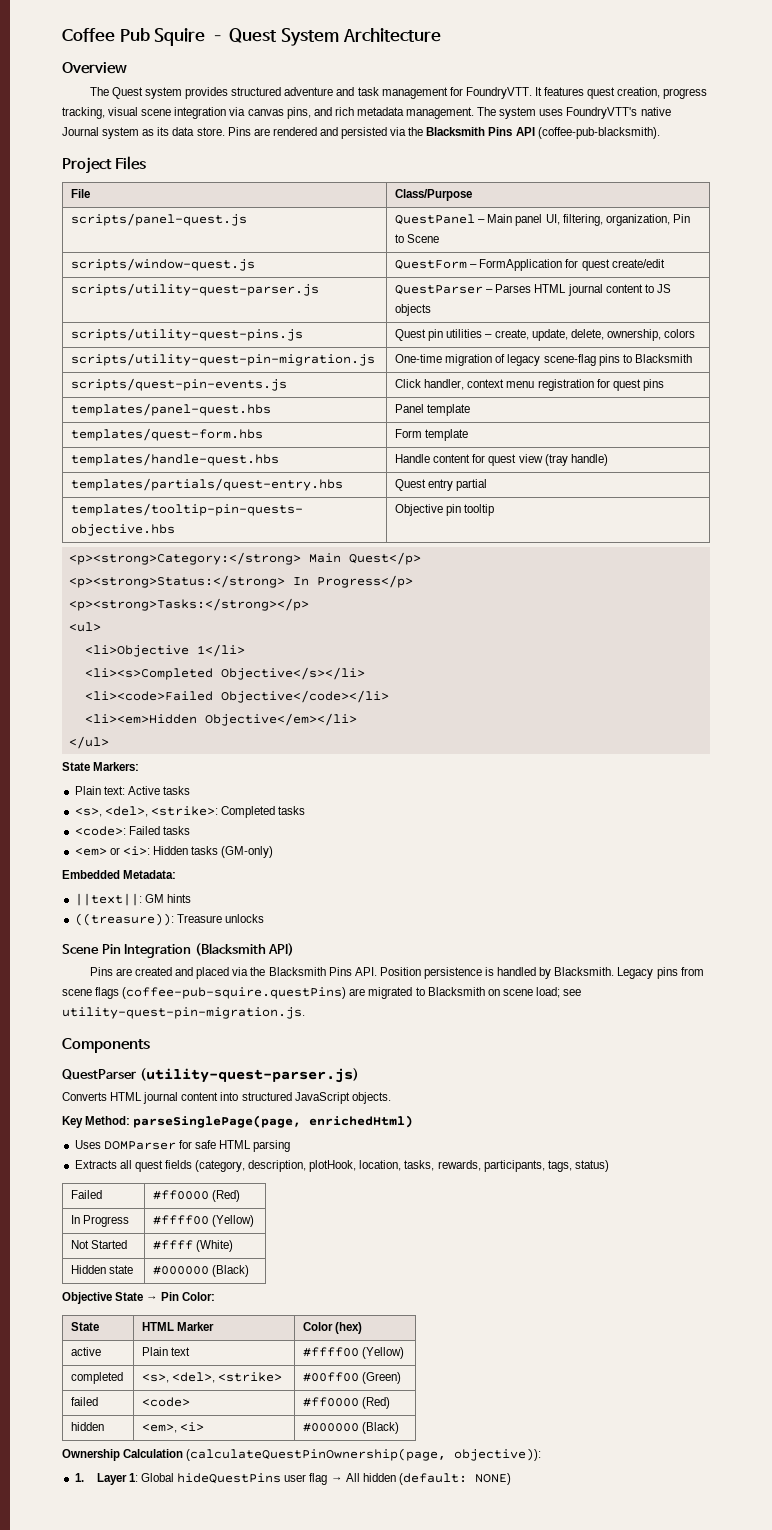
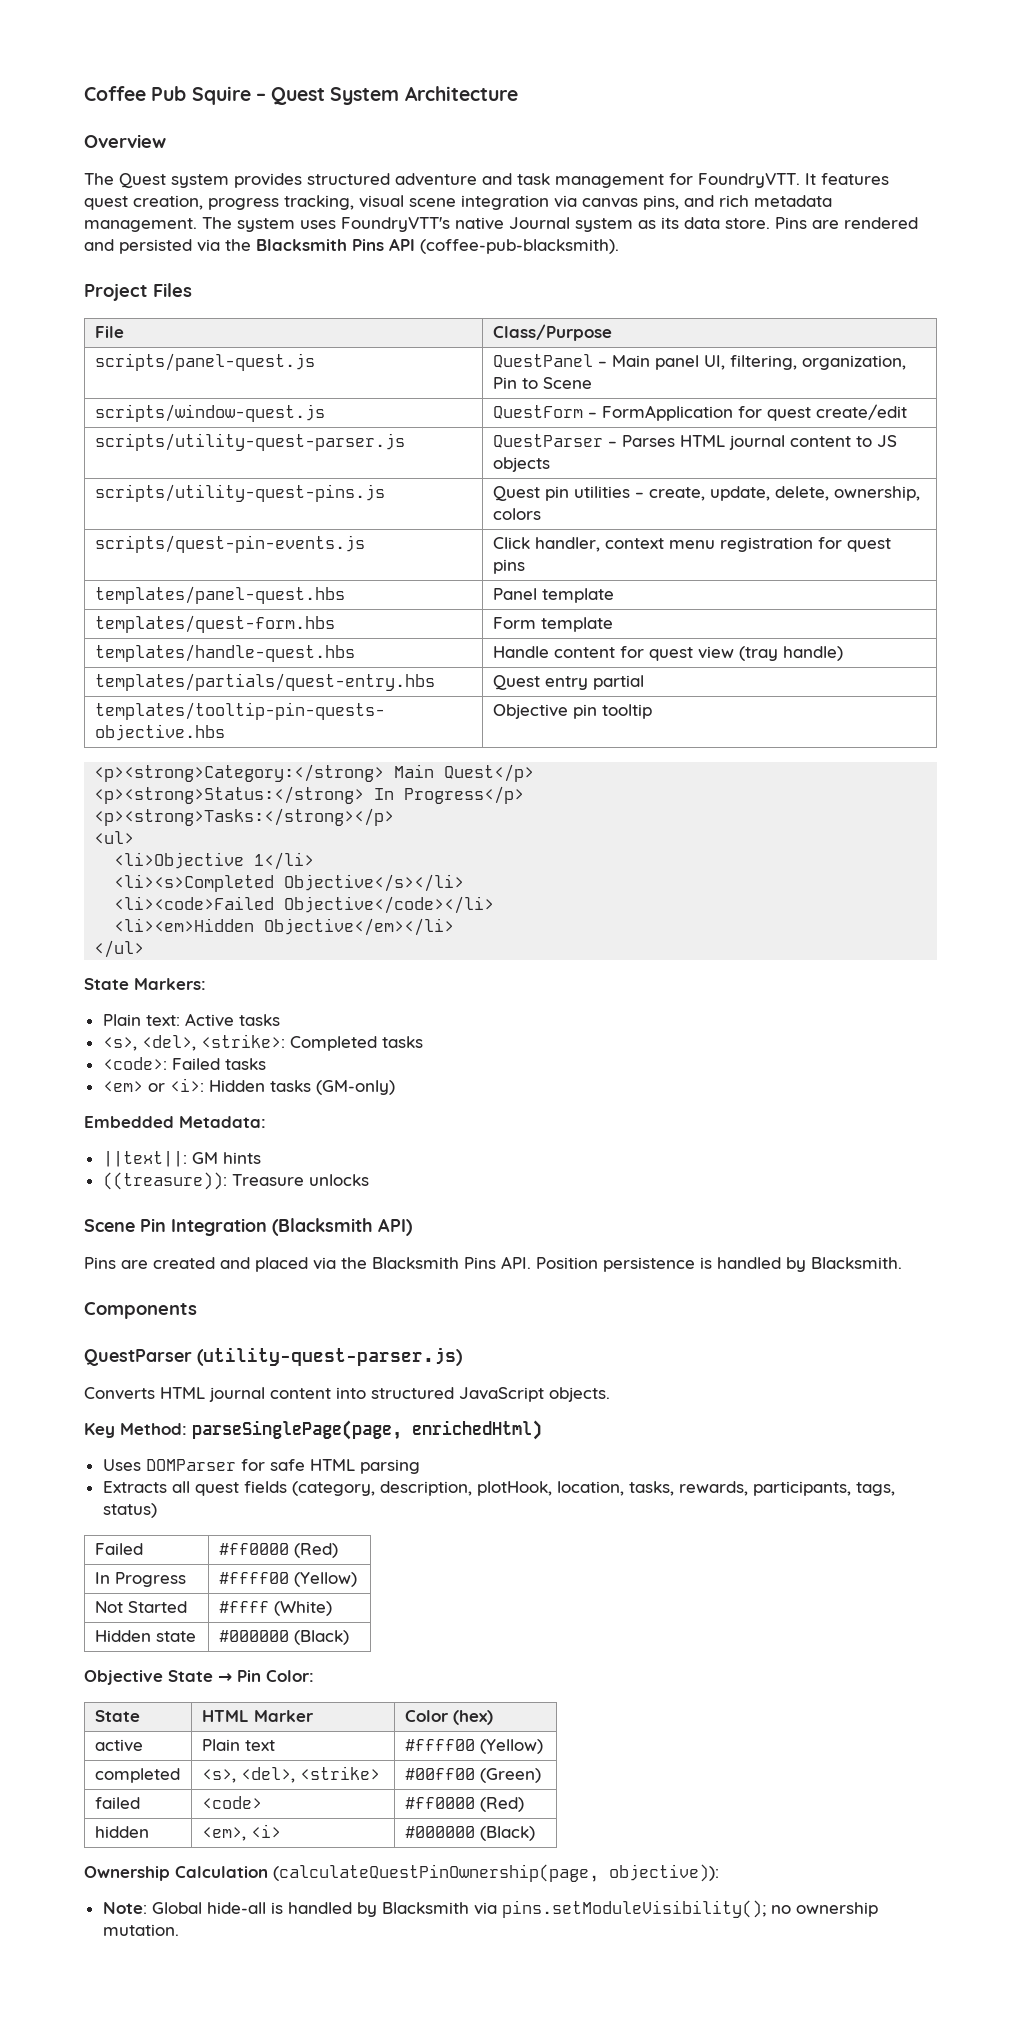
[71,353,376,366] [395,354,692,366] // scripts/utility-quest-pin-migration.js | One-time migration of legacy scene-flag pins to Blacksmith -> (541, 514) none
[617,967,704,979] [62,987,582,999] [62,1007,305,1019] Legacy pins from scene flags (coffee-pub-squire.questPins) are migrated to Blacksmith on scene load; see utility-quest-pin-migration.js. -> (902, 1263) none
[74,1473,511,1485] 1. Layer 1: Global hideQuestPins user flag → All hidden (default: NONE) -> [102,1900,878,1918] [102,1924,179,1936] Note: Global hide-all is handled by Blacksmith via pins.setModuleVisibility(); no ownership mutation.

